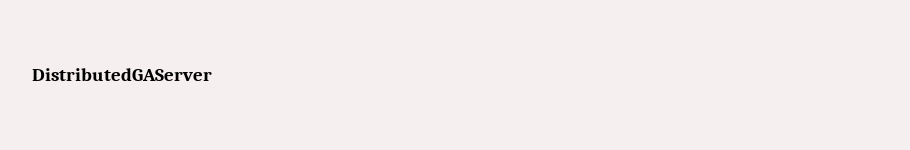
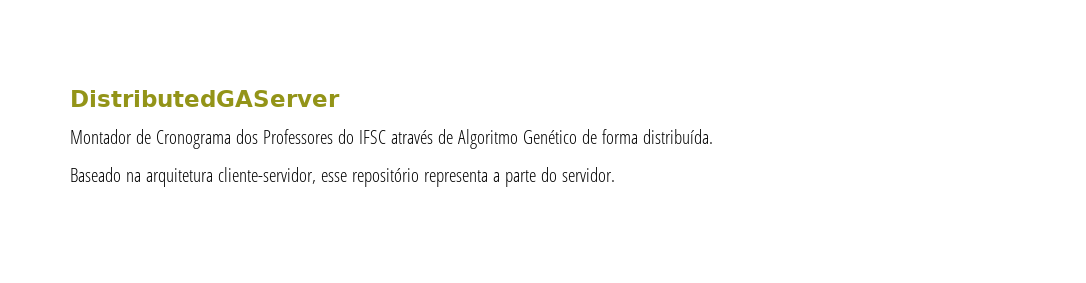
(212, 74) none -> [70,129,713,149] [70,167,615,187] // Montador de Cronograma dos Professores do IFSC através de Algoritmo Genético de forma distribuída. // Baseado na arquitetura cliente-servidor, esse repositório representa a parte do servidor.

